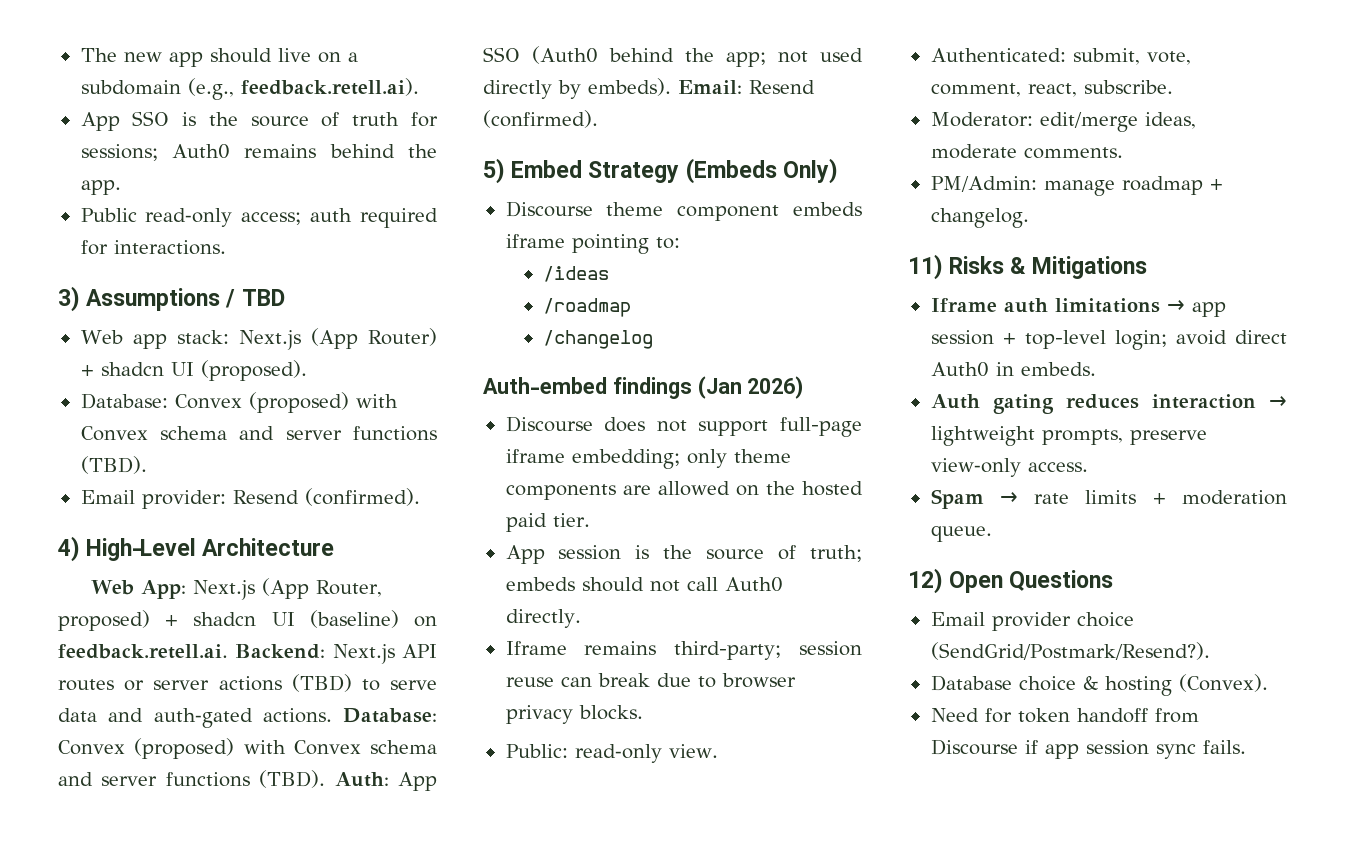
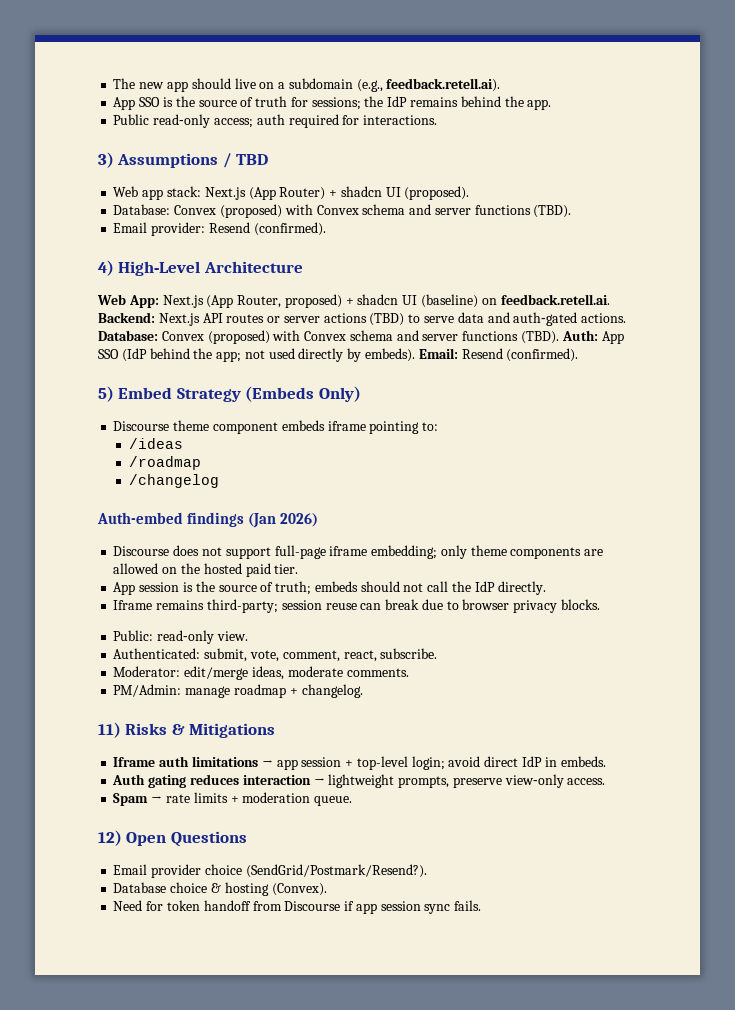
[171,144,230,159] Auth0 -> [364,96,408,107] the IdP
[532,46,598,64] (Auth0 -> [121,348,147,362] (IdP
[724,577,783,592] Auth0 -> [451,581,495,592] the IdP
[930,362,989,377] Auth0 -> [521,756,542,767] IdP

